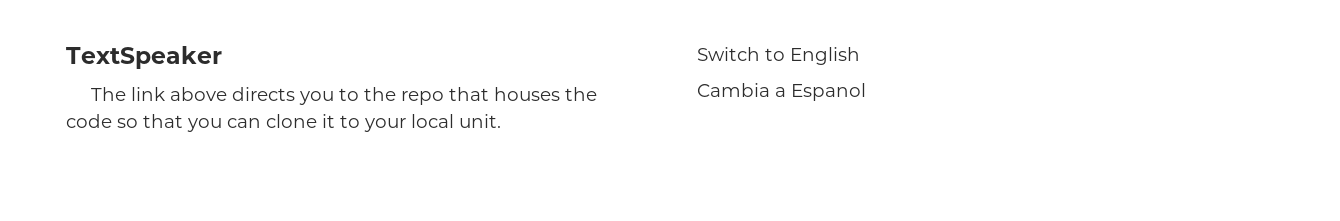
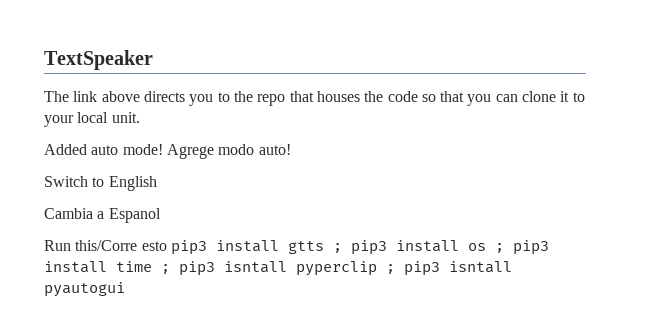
(501, 121) none -> [44,144,291,159] // Added auto mode! Agrege modo auto!
(866, 92) none -> [44,240,549,255] [44,261,512,276] [44,282,125,297] // Run this/Corre esto pip3 install gtts ; pip3 install os ; pip3 install time ; pip3 isntall pyperclip ; pip3 isntall pyautogui

